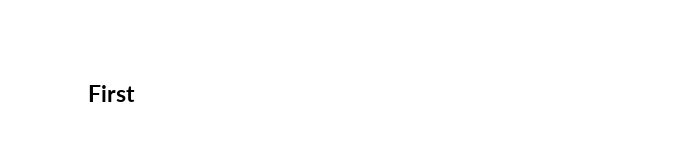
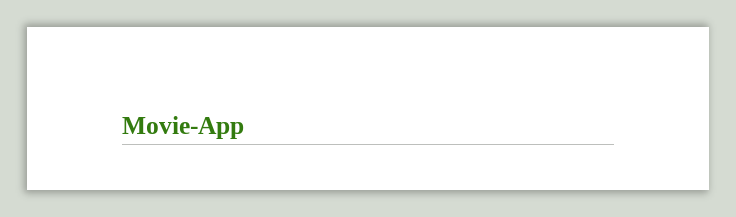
[88,85,135,102] First -> [122,116,244,139] Movie-App

